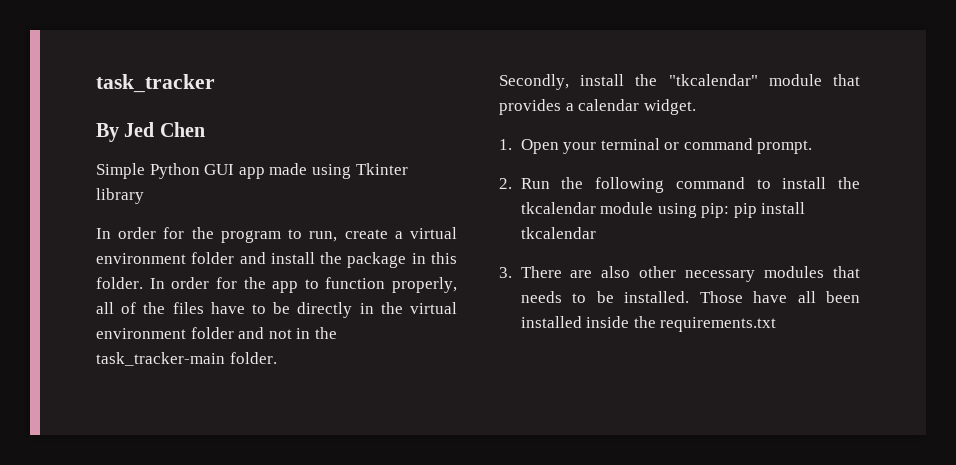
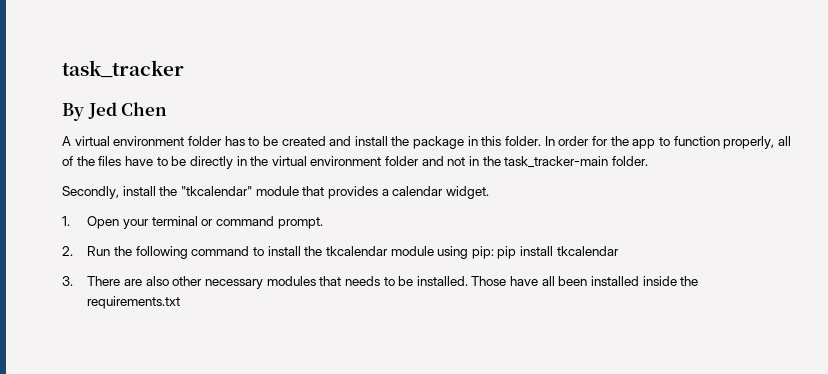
[96,163,408,179] [96,188,144,204] [96,227,457,243] [96,252,235,264] Simple Python GUI app made using Tkinter library // In order for the program to run, create a virtual environment folder -> [62,136,326,146] A virtual environment folder has to be created

